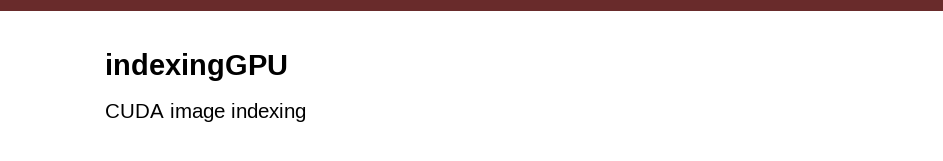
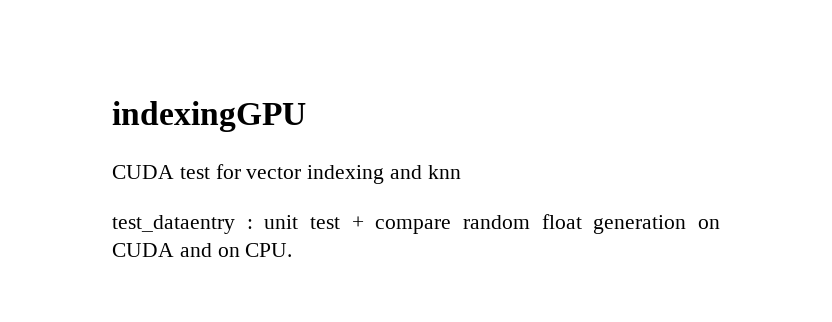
[170,103,306,122] image indexing -> [179,164,461,184] [112,214,720,234] [112,243,293,257] test for vector indexing and knn // test_dataentry : unit test + compare random float generation on CUDA and on CPU.

